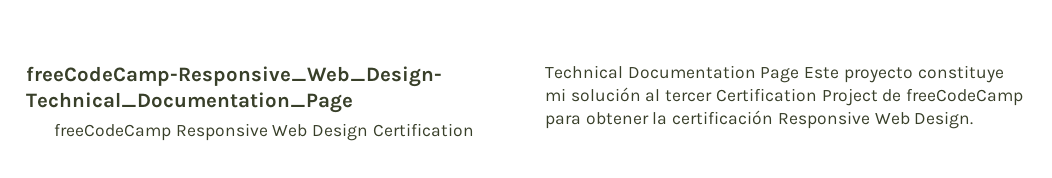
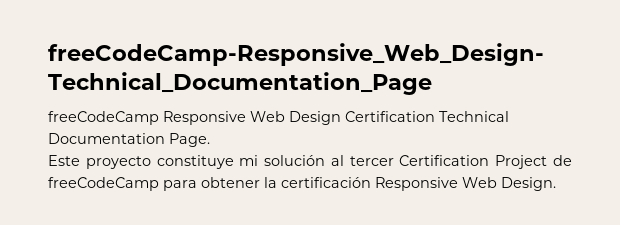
[760,67,800,83] Page -> [169,133,210,147] Page. //

